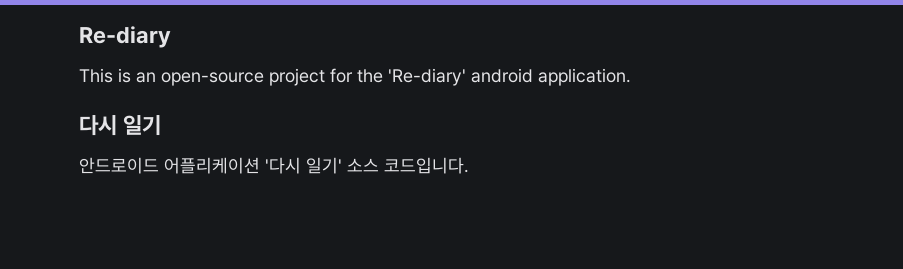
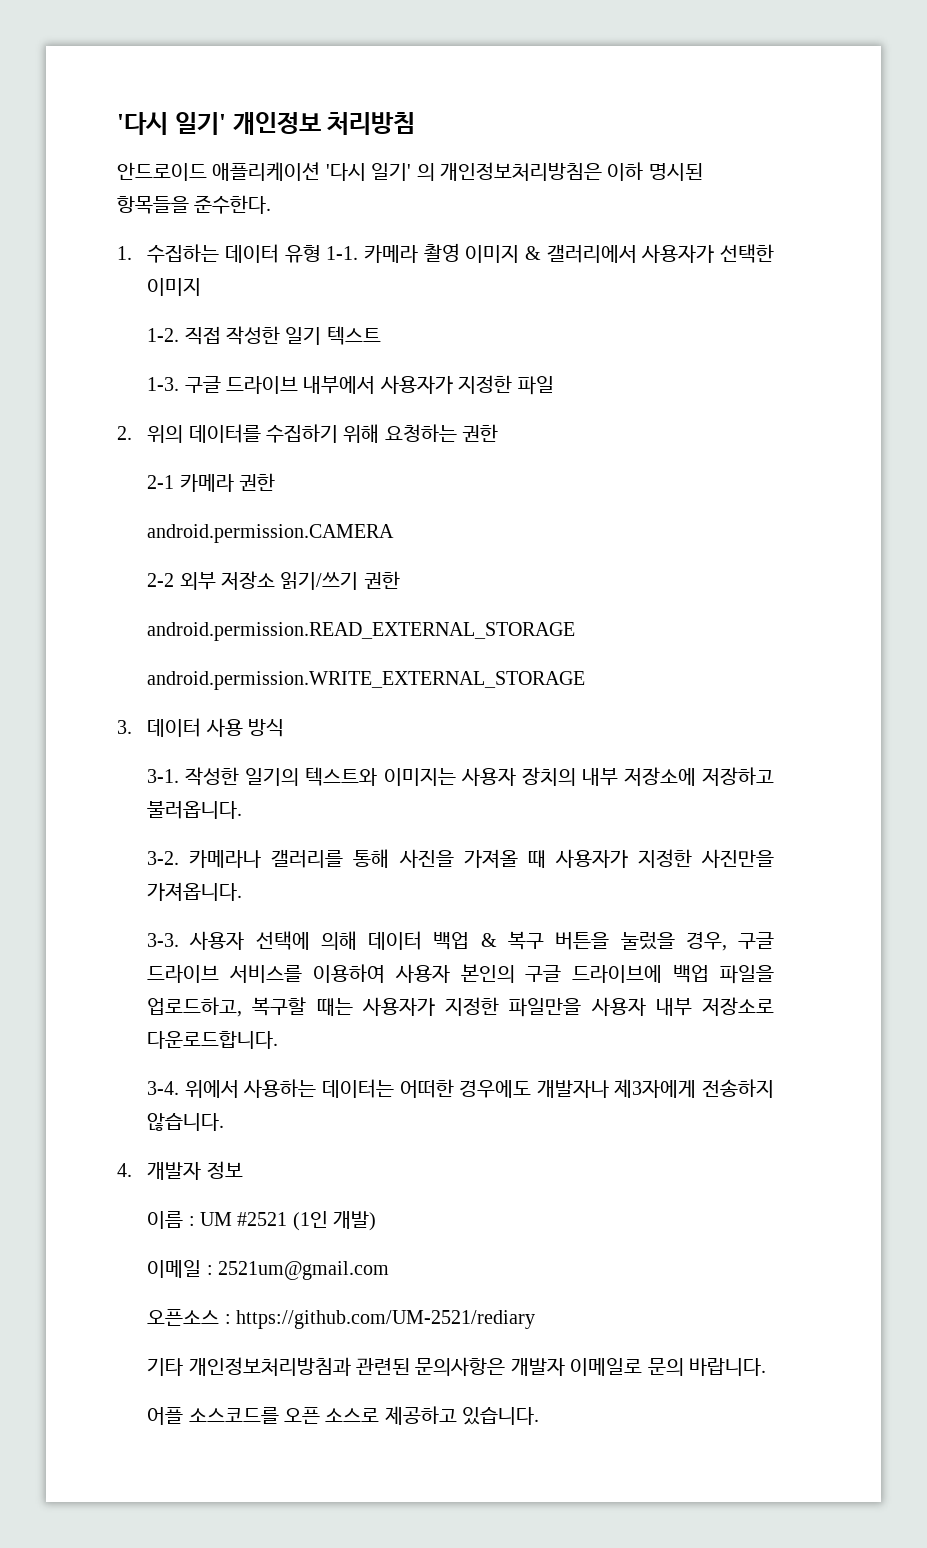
[79,26,171,48] [79,68,631,86] [79,115,162,136] Re-diary // This is an open-source project for the 'Re-diary' android application. // 다시 일기 -> [117,112,416,135] '다시 일기' 개인정보 처리방침
[164,157,469,174] 어플리케이션 '다시 일기' 소스 코드입니다. -> [212,162,703,181] [117,195,272,214] [117,243,774,263] [147,278,202,296] [147,326,381,345] [147,375,554,395] [117,424,499,443] [147,473,276,492] [147,524,395,543] [147,571,400,590] [147,622,576,641] [147,671,586,690] [117,718,285,737] [147,767,774,786] [147,801,243,819] [147,849,774,868] [147,882,243,901] [147,931,774,951] [147,964,774,984] [147,997,774,1017] [147,1031,279,1049] [147,1079,774,1098] [147,1113,225,1131] [117,1161,243,1180] [147,1211,377,1231] [147,1260,390,1280] [147,1309,536,1329] [147,1357,767,1376] [147,1406,540,1425] 애플리케이션 '다시 일기' 의 개인정보처리방침은 이하 명시된 항목들을 준수한다. // 1. 수집하는 데이터 유형 1-1. 카메라 촬영 이미지 & 갤러리에서 사용자가 선택한 이미지 // 1-2. 직접 작성한 일기 텍스트 // 1-3. 구글 드라이브 내부에서 사용자가 지정한 파일 // 2. 위의 데이터를 수집하기 위해 요청하는 권한 // 2-1 카메라 권한 // android.permission.CAMERA // 2-2 외부 저장소 읽기/쓰기 권한 // android.permission.READ_EXTERNAL_STORAGE // android.permission.WRITE_EXTERNAL_STORAGE // 3. 데이터 사용 방식 // 3-1. 작성한 일기의 텍스트와 이미지는 사용자 장치의 내부 저장소에 저장하고 불러옵니다. // 3-2. 카메라나 갤러리를 통해 사진을 가져올 때 사용자가 지정한 사진만을 가져옵니다. // 3-3. 사용자 선택에 의해 데이터 백업 & 복구 버튼을 눌렀을 경우, 구글 드라이브 서비스를 이용하여 사용자 본인의 구글 드라이브에 백업 파일을 업로드하고, 복구할 때는 사용자가 지정한 파일만을 사용자 내부 저장소로 다운로드합니다. // 3-4. 위에서 사용하는 데이터는 어떠한 경우에도 개발자나 제3자에게 전송하지 않습니다. // 4. 개발자 정보 // 이름 : UM #2521 (1인 개발) // 이메일 : 2521um@gmail.com // 오픈소스 : https://github.com/UM-2521/rediary // 기타 개인정보처리방침과 관련된 문의사항은 개발자 이메일로 문의 바랍니다. // 어플 소스코드를 오픈 소스로 제공하고 있습니다.

